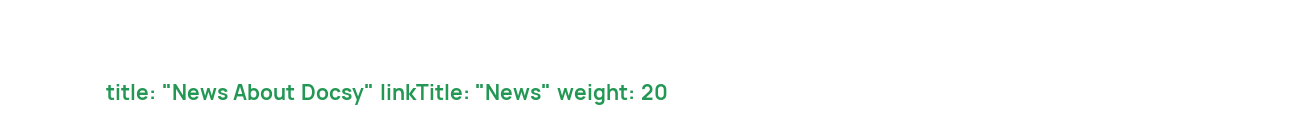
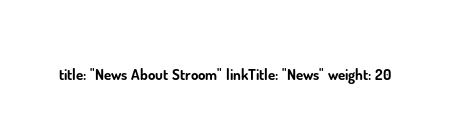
[301,84,375,105] Docsy" -> [172,68,223,80] Stroom"

